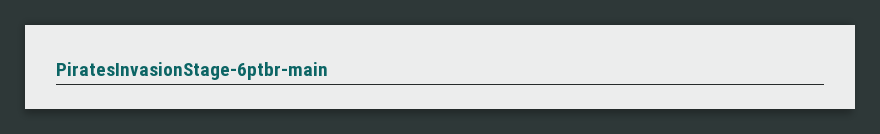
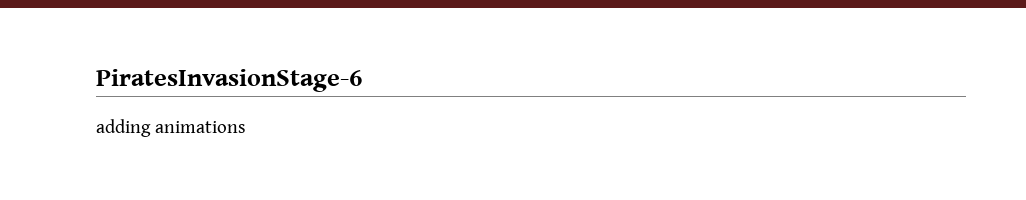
[56,62,328,80] PiratesInvasionStage-6ptbr-main -> [96,69,362,92] [96,119,246,137] PiratesInvasionStage-6 // adding animations

